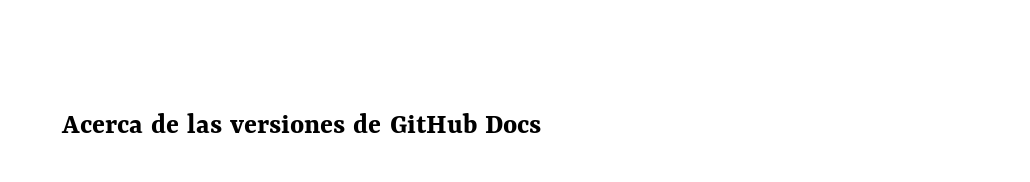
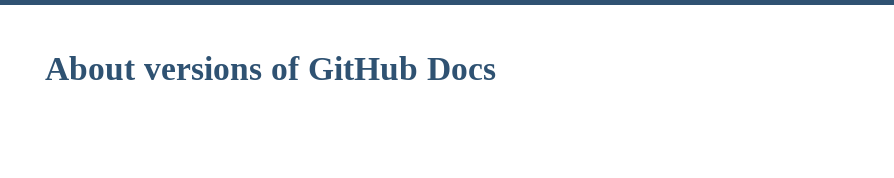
[61,113,382,133] Acerca de las versiones de -> [45,56,301,80] About versions of

